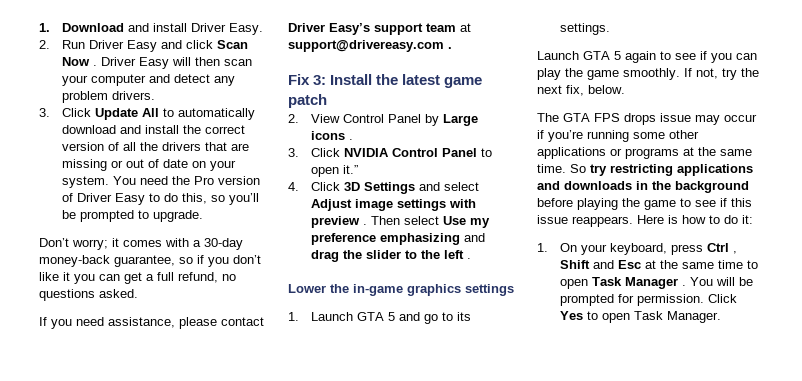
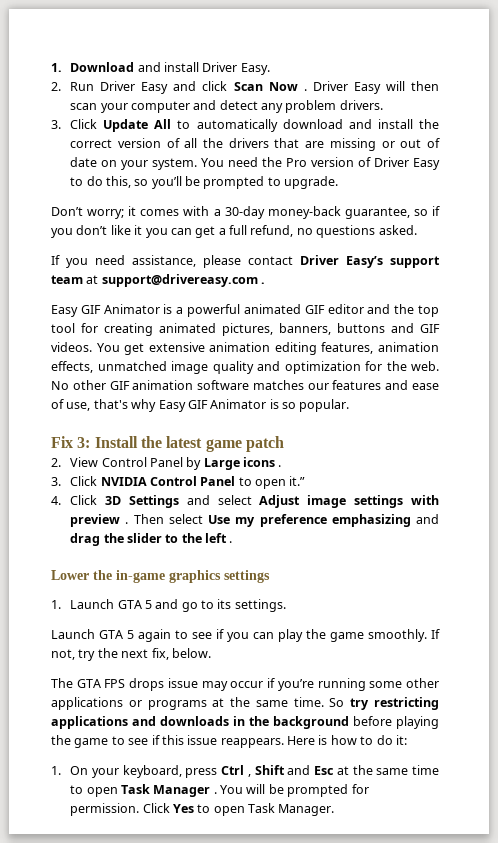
(452, 48) none -> [51,304,439,317] [51,323,440,336] [51,342,439,355] [51,361,439,374] [51,380,439,390] [51,399,350,412] // Easy GIF Animator is a powerful animated GIF editor and the top tool for creating animated pictures, banners, buttons and GIF videos. You get extensive animation editing features, animation effects, unmatched image quality and optimization for the web. No other GIF animation software matches our features and ease of use, that's why Easy GIF Animator is so popular.

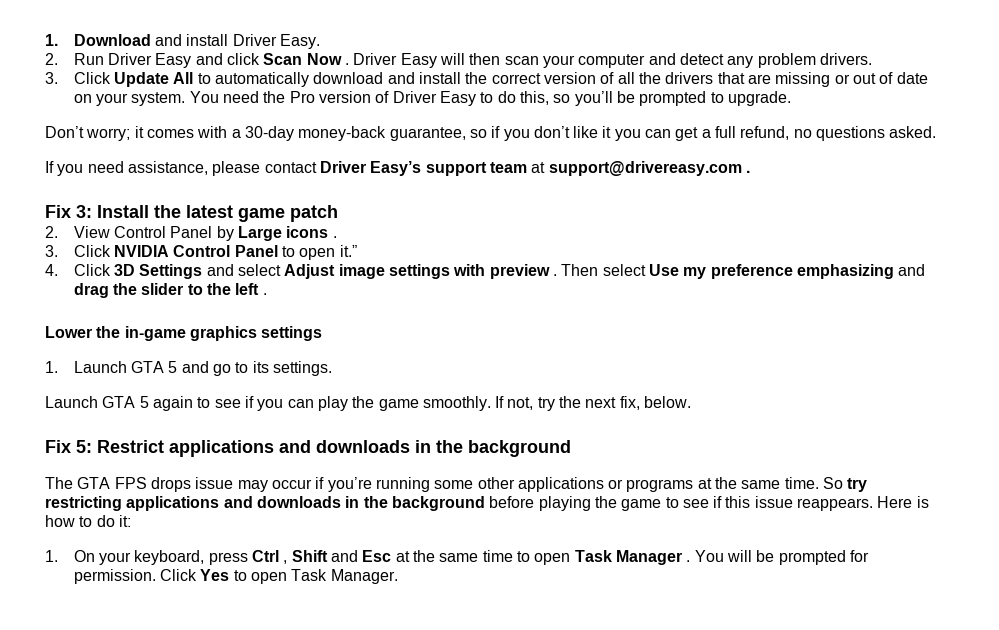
[51,304,439,317] [51,323,440,336] [51,342,439,355] [51,361,439,374] [51,380,439,390] [51,399,350,412] // Easy GIF Animator is a powerful animated GIF editor and the top tool for creating animated pictures, banners, buttons and GIF videos. You get extensive animation editing features, animation effects, unmatched image quality and optimization for the web. No other GIF animation software matches our features and ease of use, that's why Easy GIF Animator is so popular. -> (750, 171) none
(211, 653) none -> [45,440,571,457] // Fix 5: Restrict applications and downloads in the background

